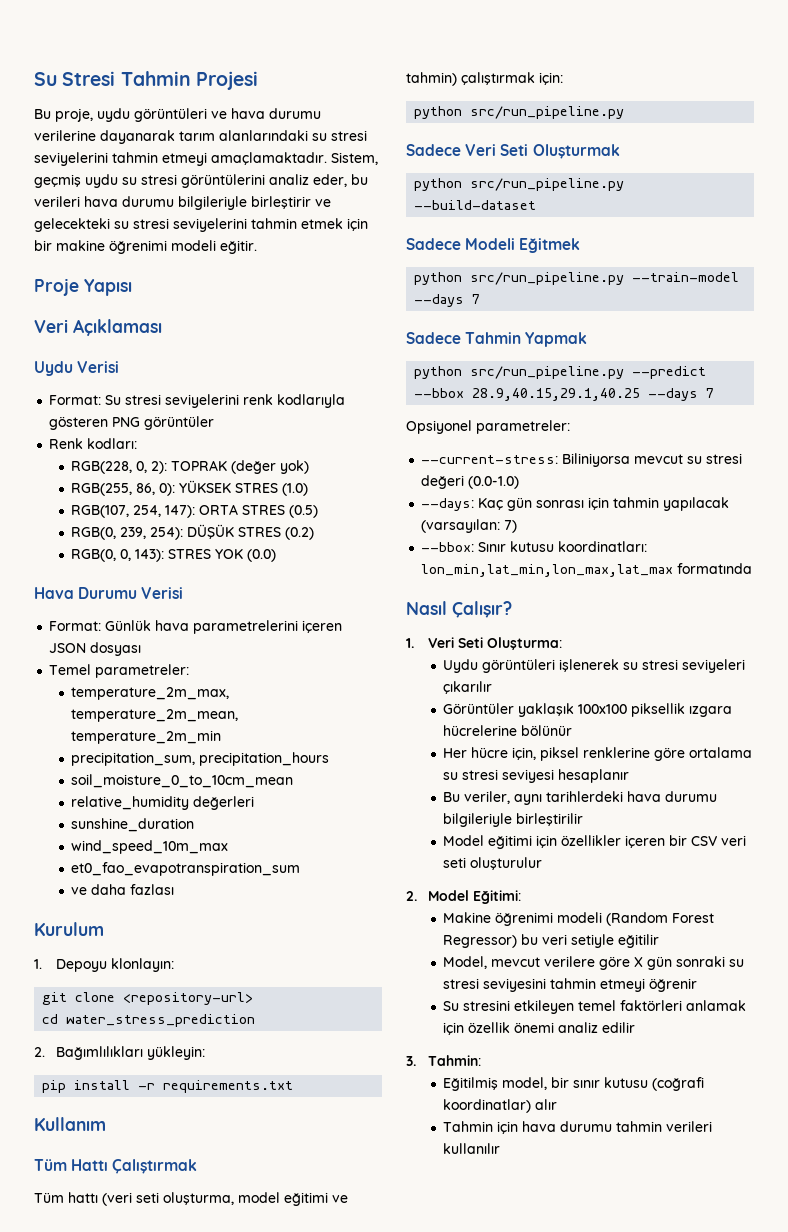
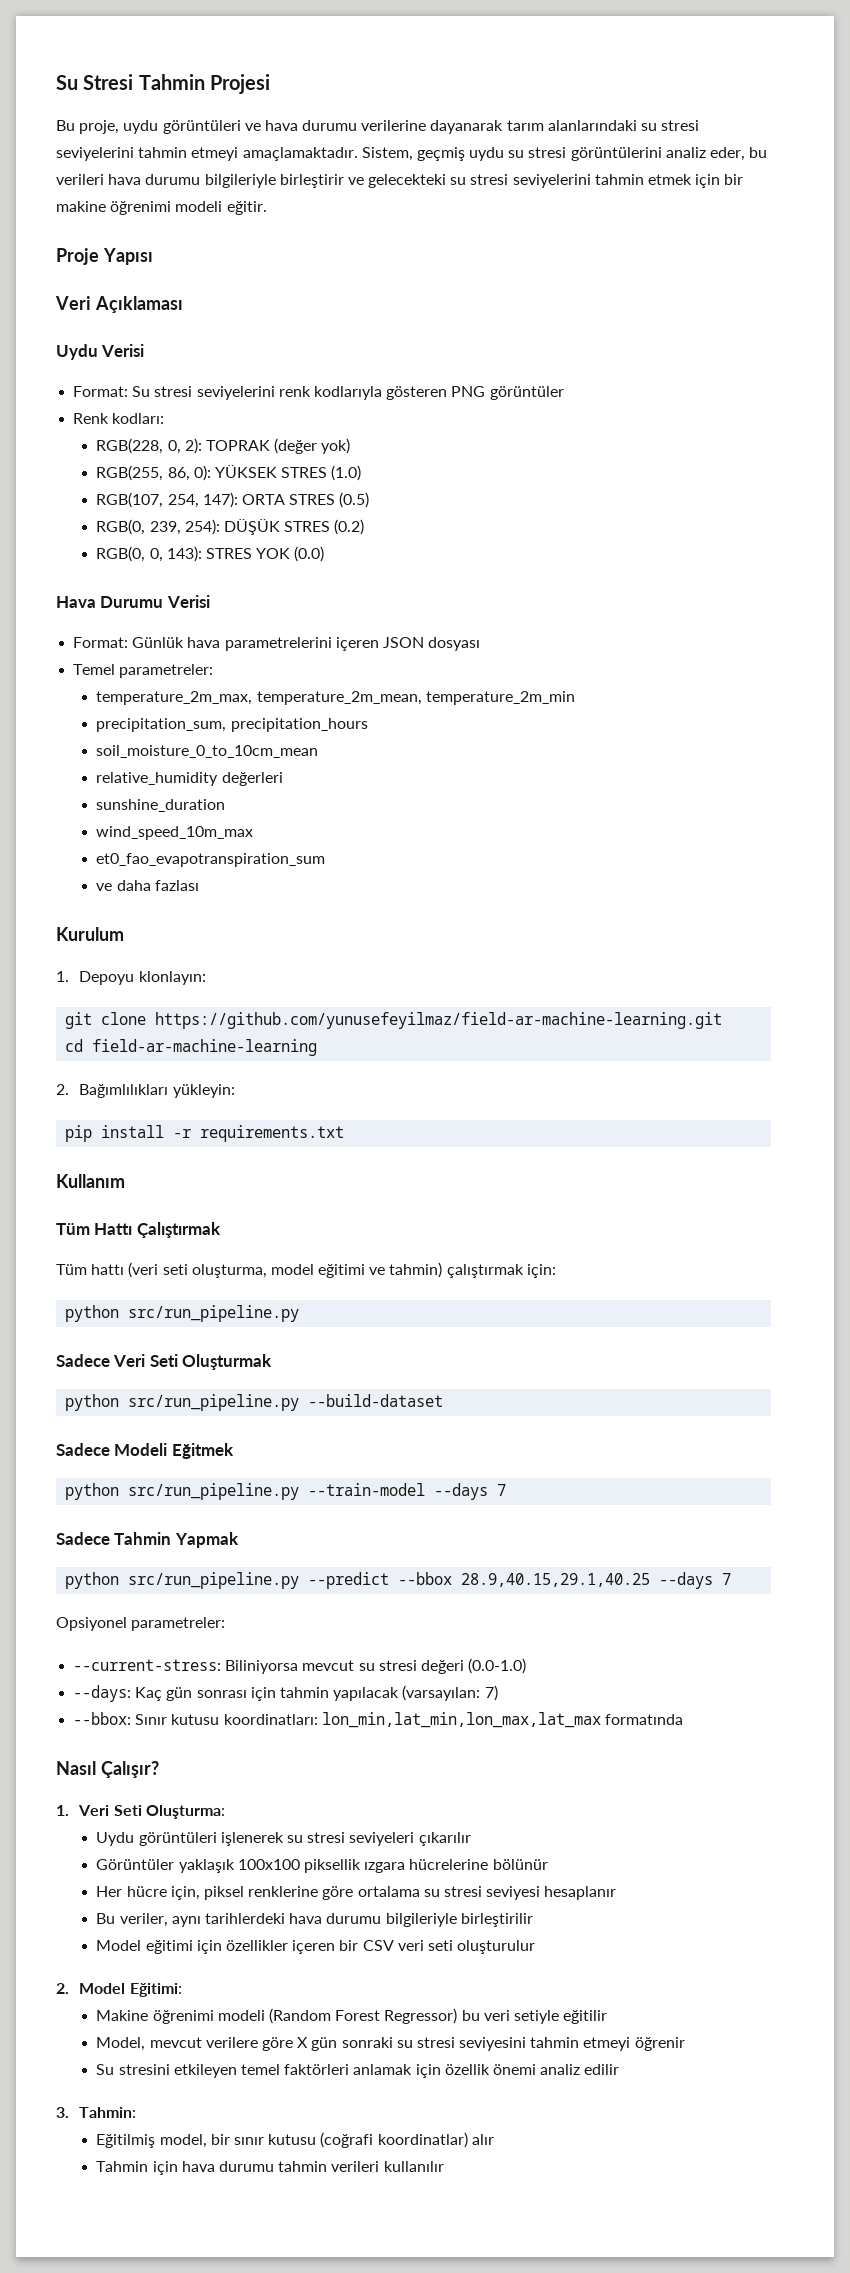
[123,992,254,1005] <repository-url> -> [155,1012,723,1029] https://github.com/yunusefeyilmaz/field-ar-machine-learning.git
[66,1014,256,1027] water_stress_prediction -> [92,1039,318,1056] field-ar-machine-learning

